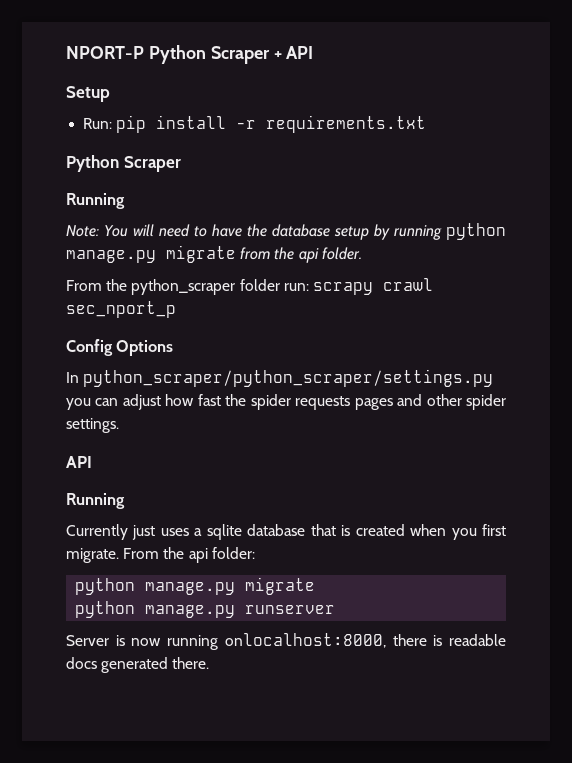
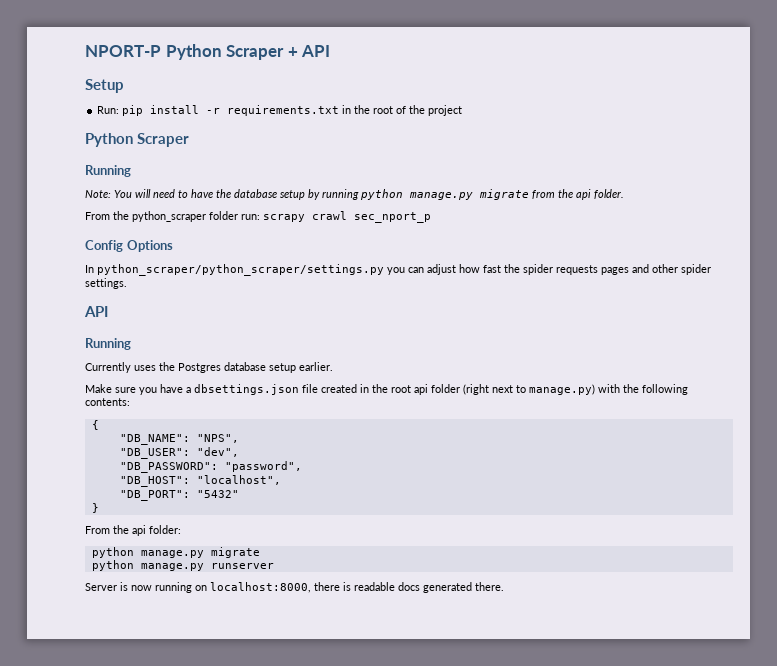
(427, 124) none -> [342,105,463,116] in the root of the project
[132,524,506,540] [66,548,119,563] just uses a sqlite database that is created when you first migrate. -> [134,362,333,373] [85,384,688,395] [85,398,130,406] [91,420,99,430] [119,434,239,445] [119,447,239,459] [119,461,302,473] [119,475,281,487] [119,490,239,501] [91,503,99,513] uses the Postgres database setup earlier. // Make sure you have a dbsettings.json file created in the root api folder (right next to manage.py) with the following contents: // { // "DB_NAME": "NPS", // "DB_USER": "dev", // "DB_PASSWORD": "password", // "DB_HOST": "localhost", // "DB_PORT": "5432" // } //
[224,633,386,648] onlocalhost:8000, -> [195,582,311,593] on localhost:8000,

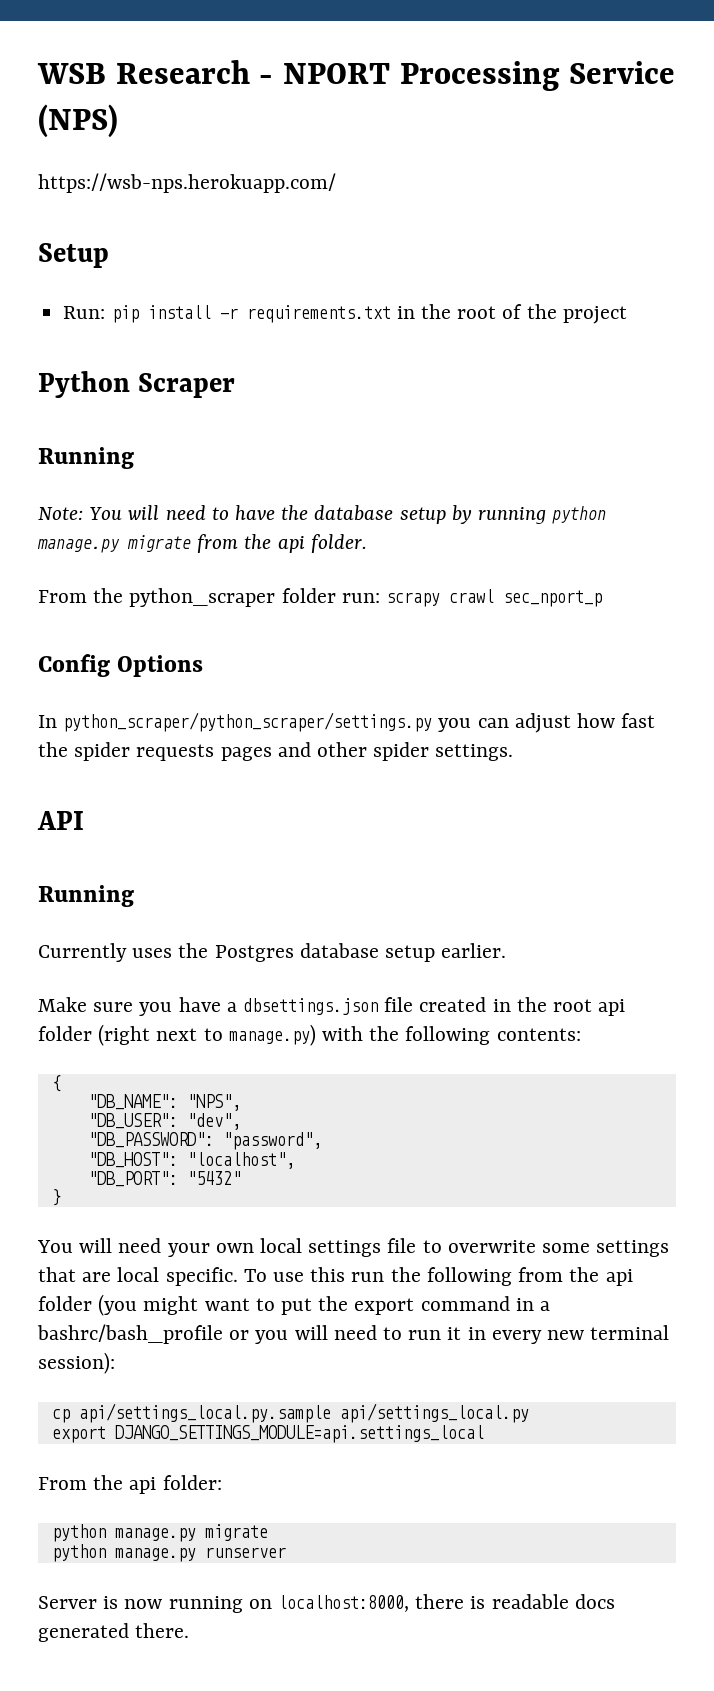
[85,44,331,60] NPORT-P Python Scraper + API -> [37,60,675,91] [38,104,118,138] [38,173,336,193] WSB Research - NPORT Processing Service (NPS) // https://wsb-nps.herokuapp.com/
(99, 508) none -> [37,1238,670,1257] [38,1267,633,1286] [38,1294,551,1316] [37,1324,670,1344] [38,1352,115,1374] [51,1403,529,1423] [51,1425,484,1443] // You will need your own local settings file to overwrite some settings that are local specific. To use this run the following from the api folder (you might want to put the export command in a bashrc/bash_profile or you will need to run it in every new terminal session): // cp api/settings_local.py.sample api/settings_local.py // export DJANGO_SETTINGS_MODULE=api.settings_local

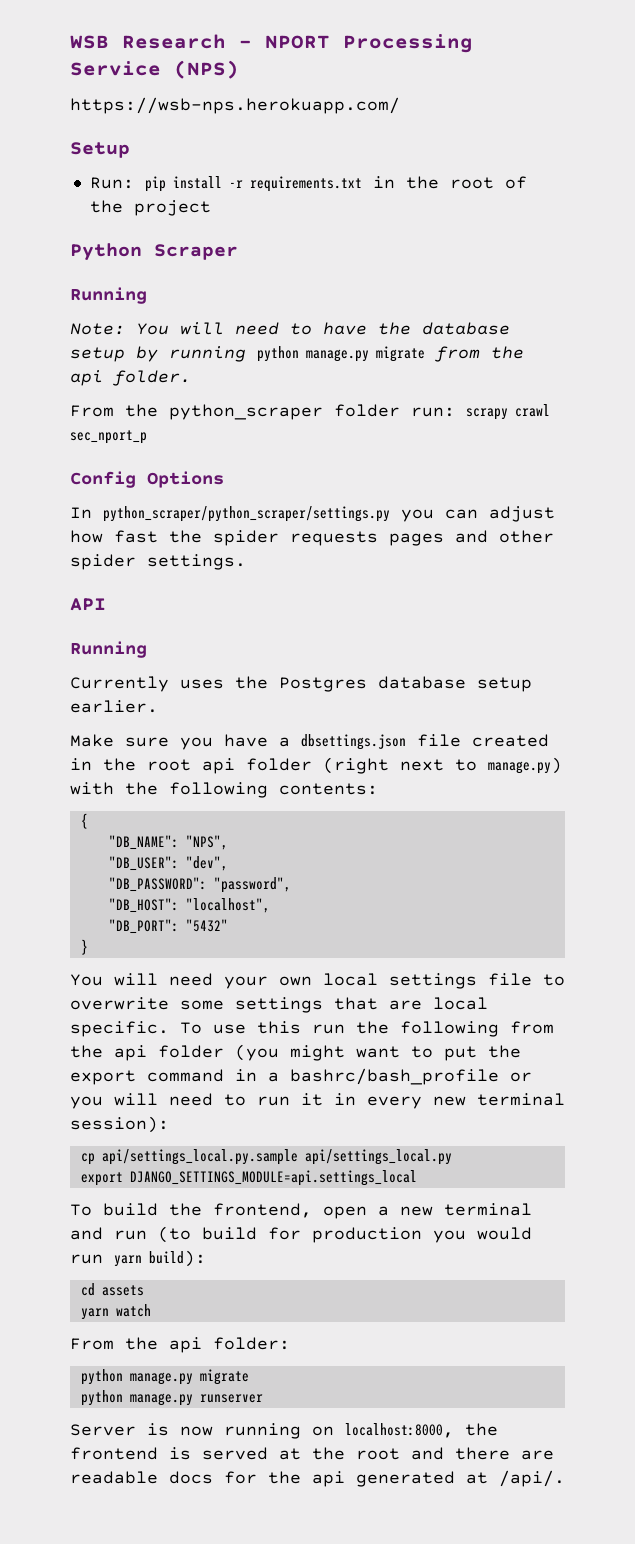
(484, 1434) none -> [70,1203,532,1219] [70,1226,532,1243] [70,1250,206,1267] [80,1283,144,1296] [80,1304,151,1320] // To build the frontend, open a new terminal and run (to build for production you would run yarn build): // cd assets // yarn watch
[415,1594,615,1609] [38,1623,190,1642] there is readable docs generated there. -> [465,1423,498,1436] [70,1447,554,1460] [70,1470,565,1487] the frontend is served at the root and there are readable docs for the api generated at /api/.

